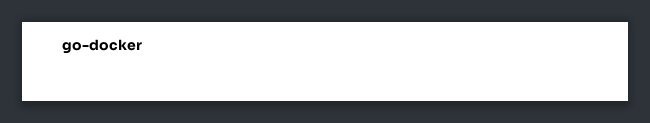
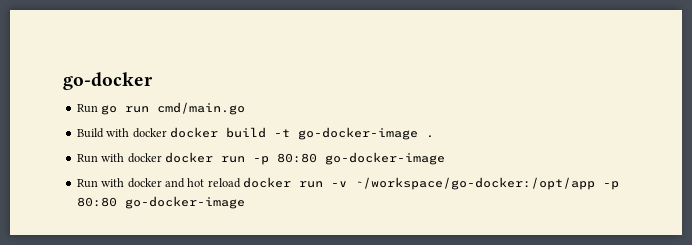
(142, 46) none -> [76,102,246,115] [76,127,434,140] [76,152,445,165] [76,177,619,190] [76,196,245,209] // Run go run cmd/main.go // Build with docker docker build -t go-docker-image . // Run with docker docker run -p 80:80 go-docker-image // Run with docker and hot reload docker run -v ~/workspace/go-docker:/opt/app -p 80:80 go-docker-image

